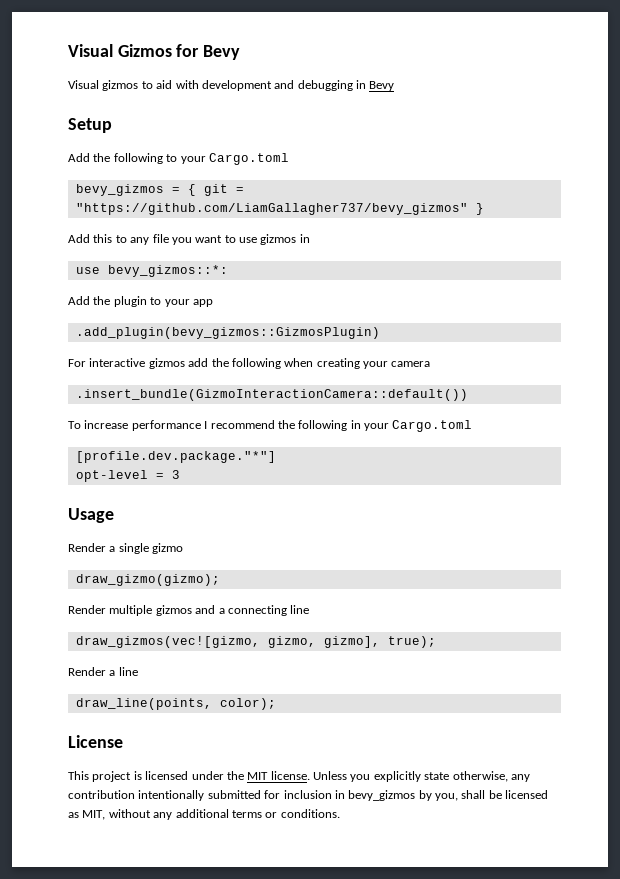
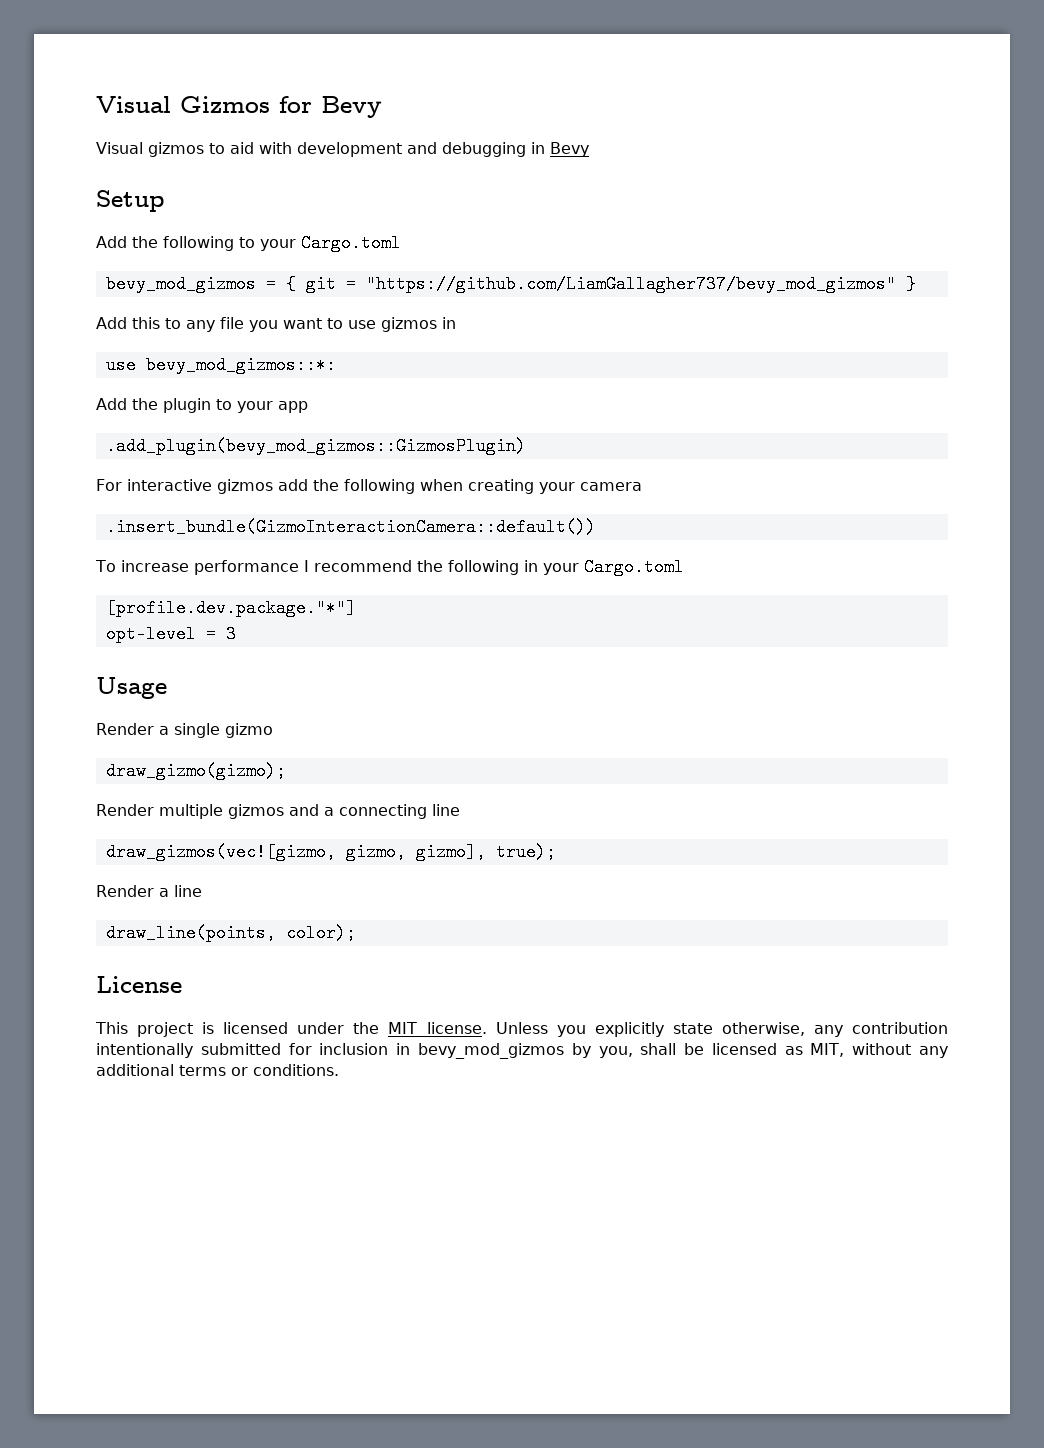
[75,184,164,196] bevy_gizmos -> [105,275,256,293] bevy_mod_gizmos
[75,203,468,215] "https://github.com/LiamGallagher737/bevy_gizmos" -> [365,275,896,293] "https://github.com/LiamGallagher737/bevy_mod_gizmos"
[107,265,228,277] bevy_gizmos::*: -> [145,356,336,374] bevy_mod_gizmos::*:
[75,327,380,339] .add_plugin(bevy_gizmos::GizmosPlugin) -> [105,437,526,455] .add_plugin(bevy_mod_gizmos::GizmosPlugin)
[348,790,416,801] bevy_gizmos -> [417,1043,564,1059] bevy_mod_gizmos

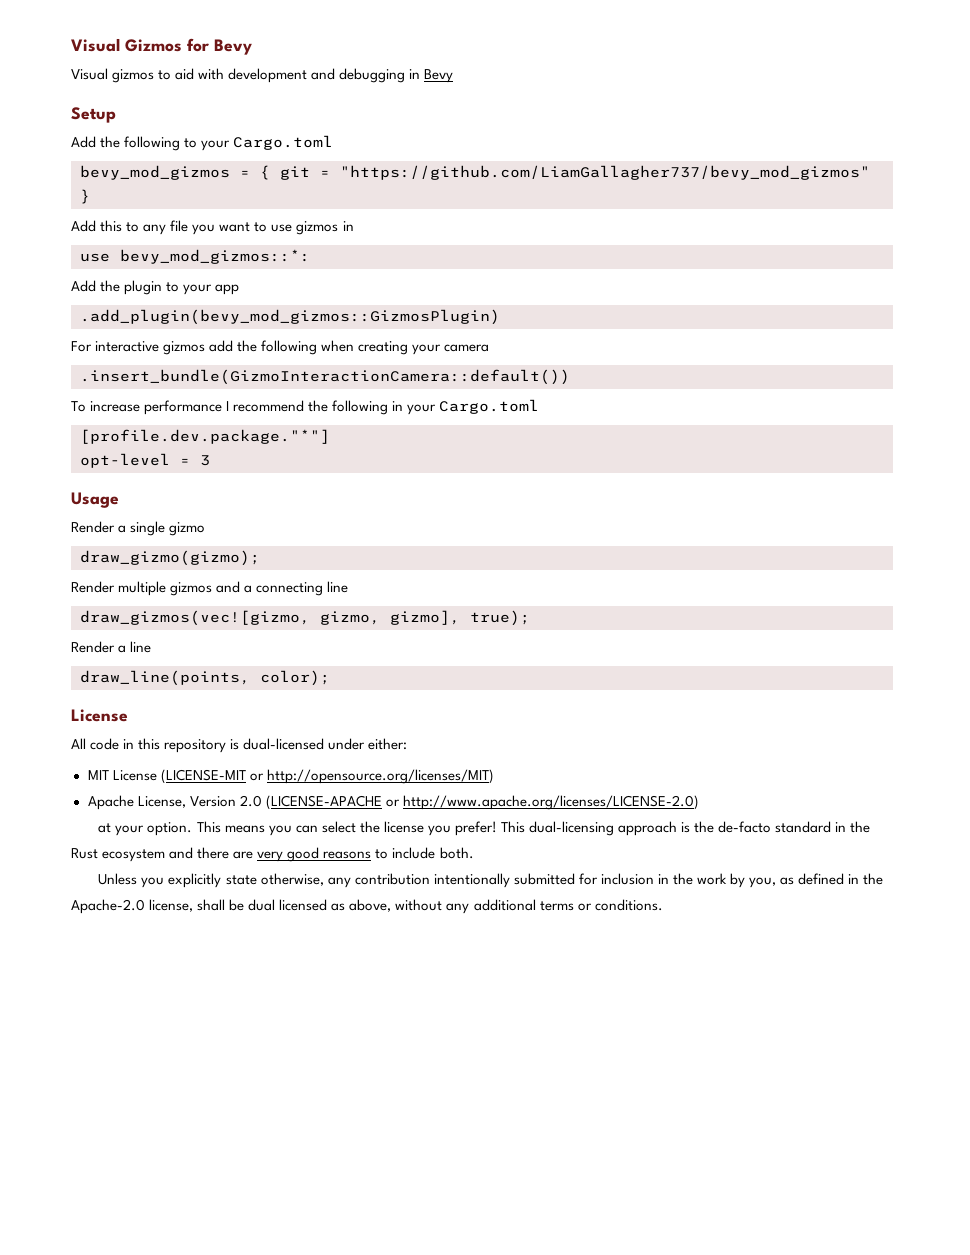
[95,1022,487,1037] This project is licensed under the MIT license. -> [71,738,408,753] [87,769,494,784] [87,795,699,810] [98,821,871,836] [71,847,474,862] All code in this repository is dual-licensed under either: // MIT License (LICENSE-MIT or http://opensource.org/licenses/MIT) // Apache License, Version 2.0 (LICENSE-APACHE or http://www.apache.org/licenses/LICENSE-2.0) // at your option. This means you can select the license you prefer! This dual-licensing approach is the de-facto standard in the Rust ecosystem and there are very good reasons to include both. //
[417,1043,633,1059] bevy_mod_gizmos by you, -> [672,873,884,888] [71,899,194,914] the work by you, as defined in the Apache-2.0 license,
(705, 1049) none -> [248,899,276,911] dual
[810,1043,845,1057] MIT, -> [349,899,392,912] above,

